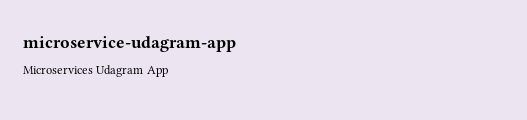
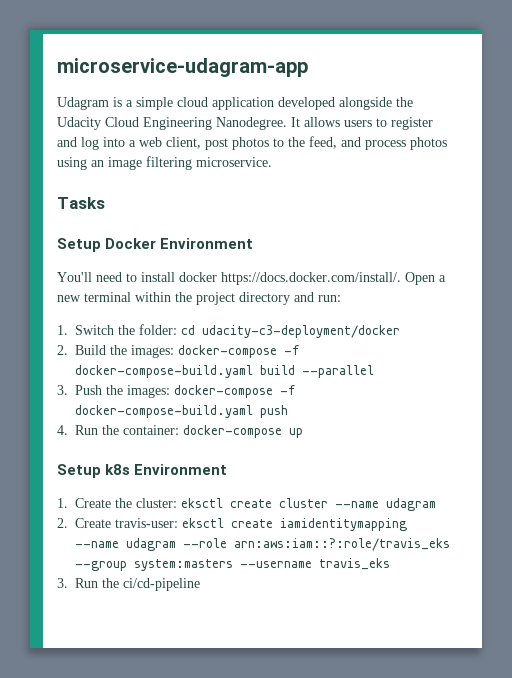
[23,65,168,77] Microservices Udagram App -> [57,97,413,110] [57,117,433,130] [57,136,447,150] [57,156,272,170] [57,197,105,209] [57,238,254,252] [57,272,446,285] [57,292,341,305] [57,324,400,338] [57,345,299,358] [75,365,374,378] [57,385,295,398] [75,405,288,418] [57,425,303,438] [57,464,228,478] [57,498,436,511] [57,518,407,531] [75,538,450,551] [75,558,390,571] [57,578,200,591] Udagram is a simple cloud application developed alongside the Udacity Cloud Engineering Nanodegree. It allows users to register and log into a web client, post photos to the feed, and process photos using an image filtering microservice. // Tasks // Setup Docker Environment // You'll need to install docker https://docs.docker.com/install/. Open a new terminal within the project directory and run: // 1. Switch the folder: cd udacity-c3-deployment/docker // 2. Build the images: docker-compose -f docker-compose-build.yaml build --parallel // 3. Push the images: docker-compose -f docker-compose-build.yaml push // 4. Run the container: docker-compose up // Setup k8s Environment // 1. Create the cluster: eksctl create cluster --name udagram // 2. Create travis-user: eksctl create iamidentitymapping --name udagram --role arn:aws:iam::?:role/travis_eks --group system:masters --username travis_eks // 3. Run the ci/cd-pipeline

